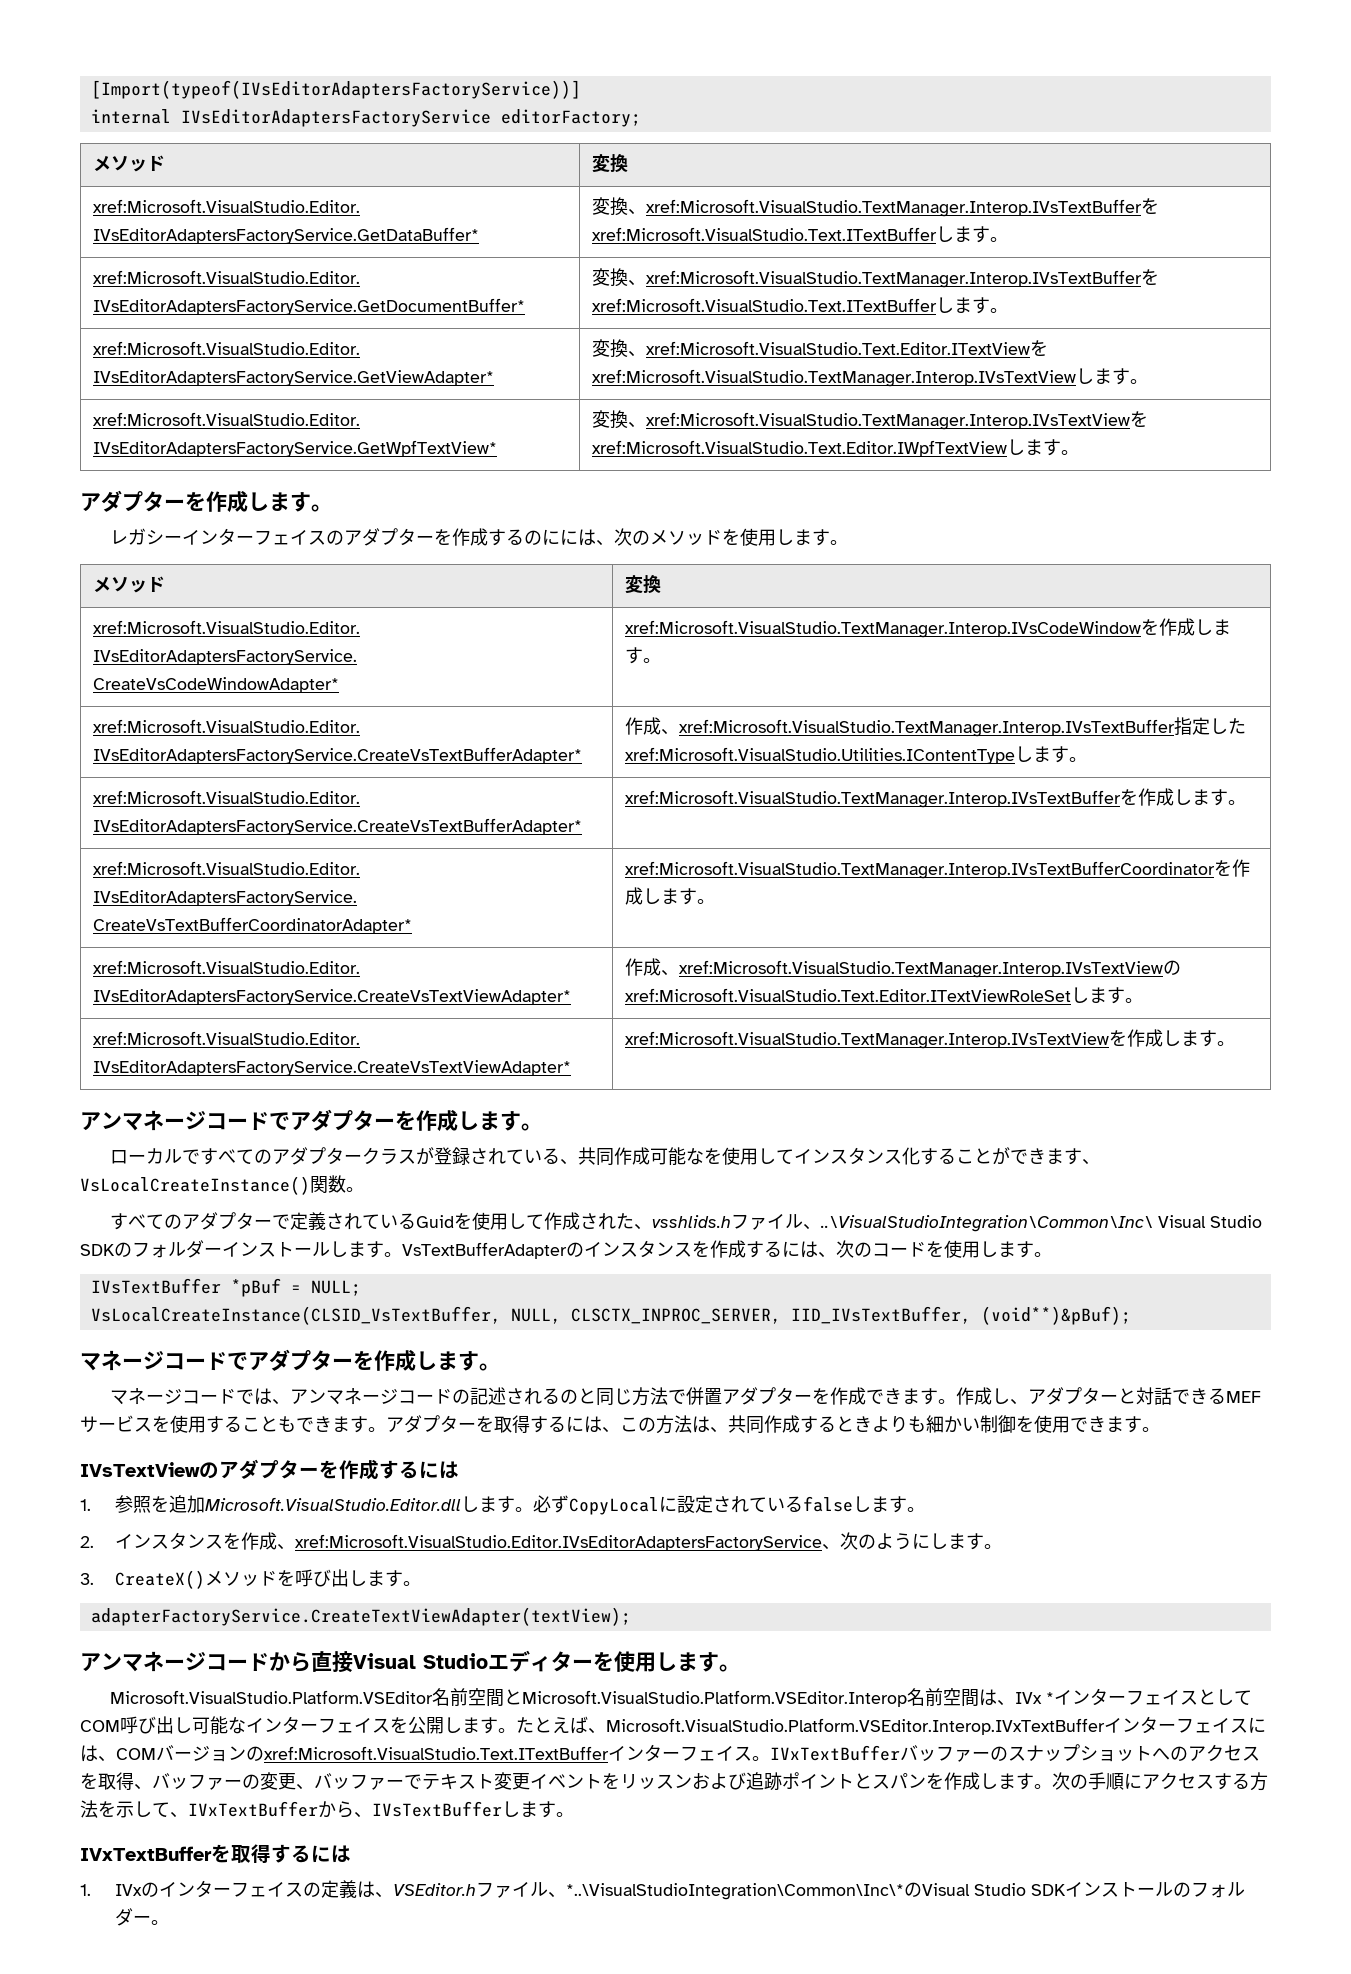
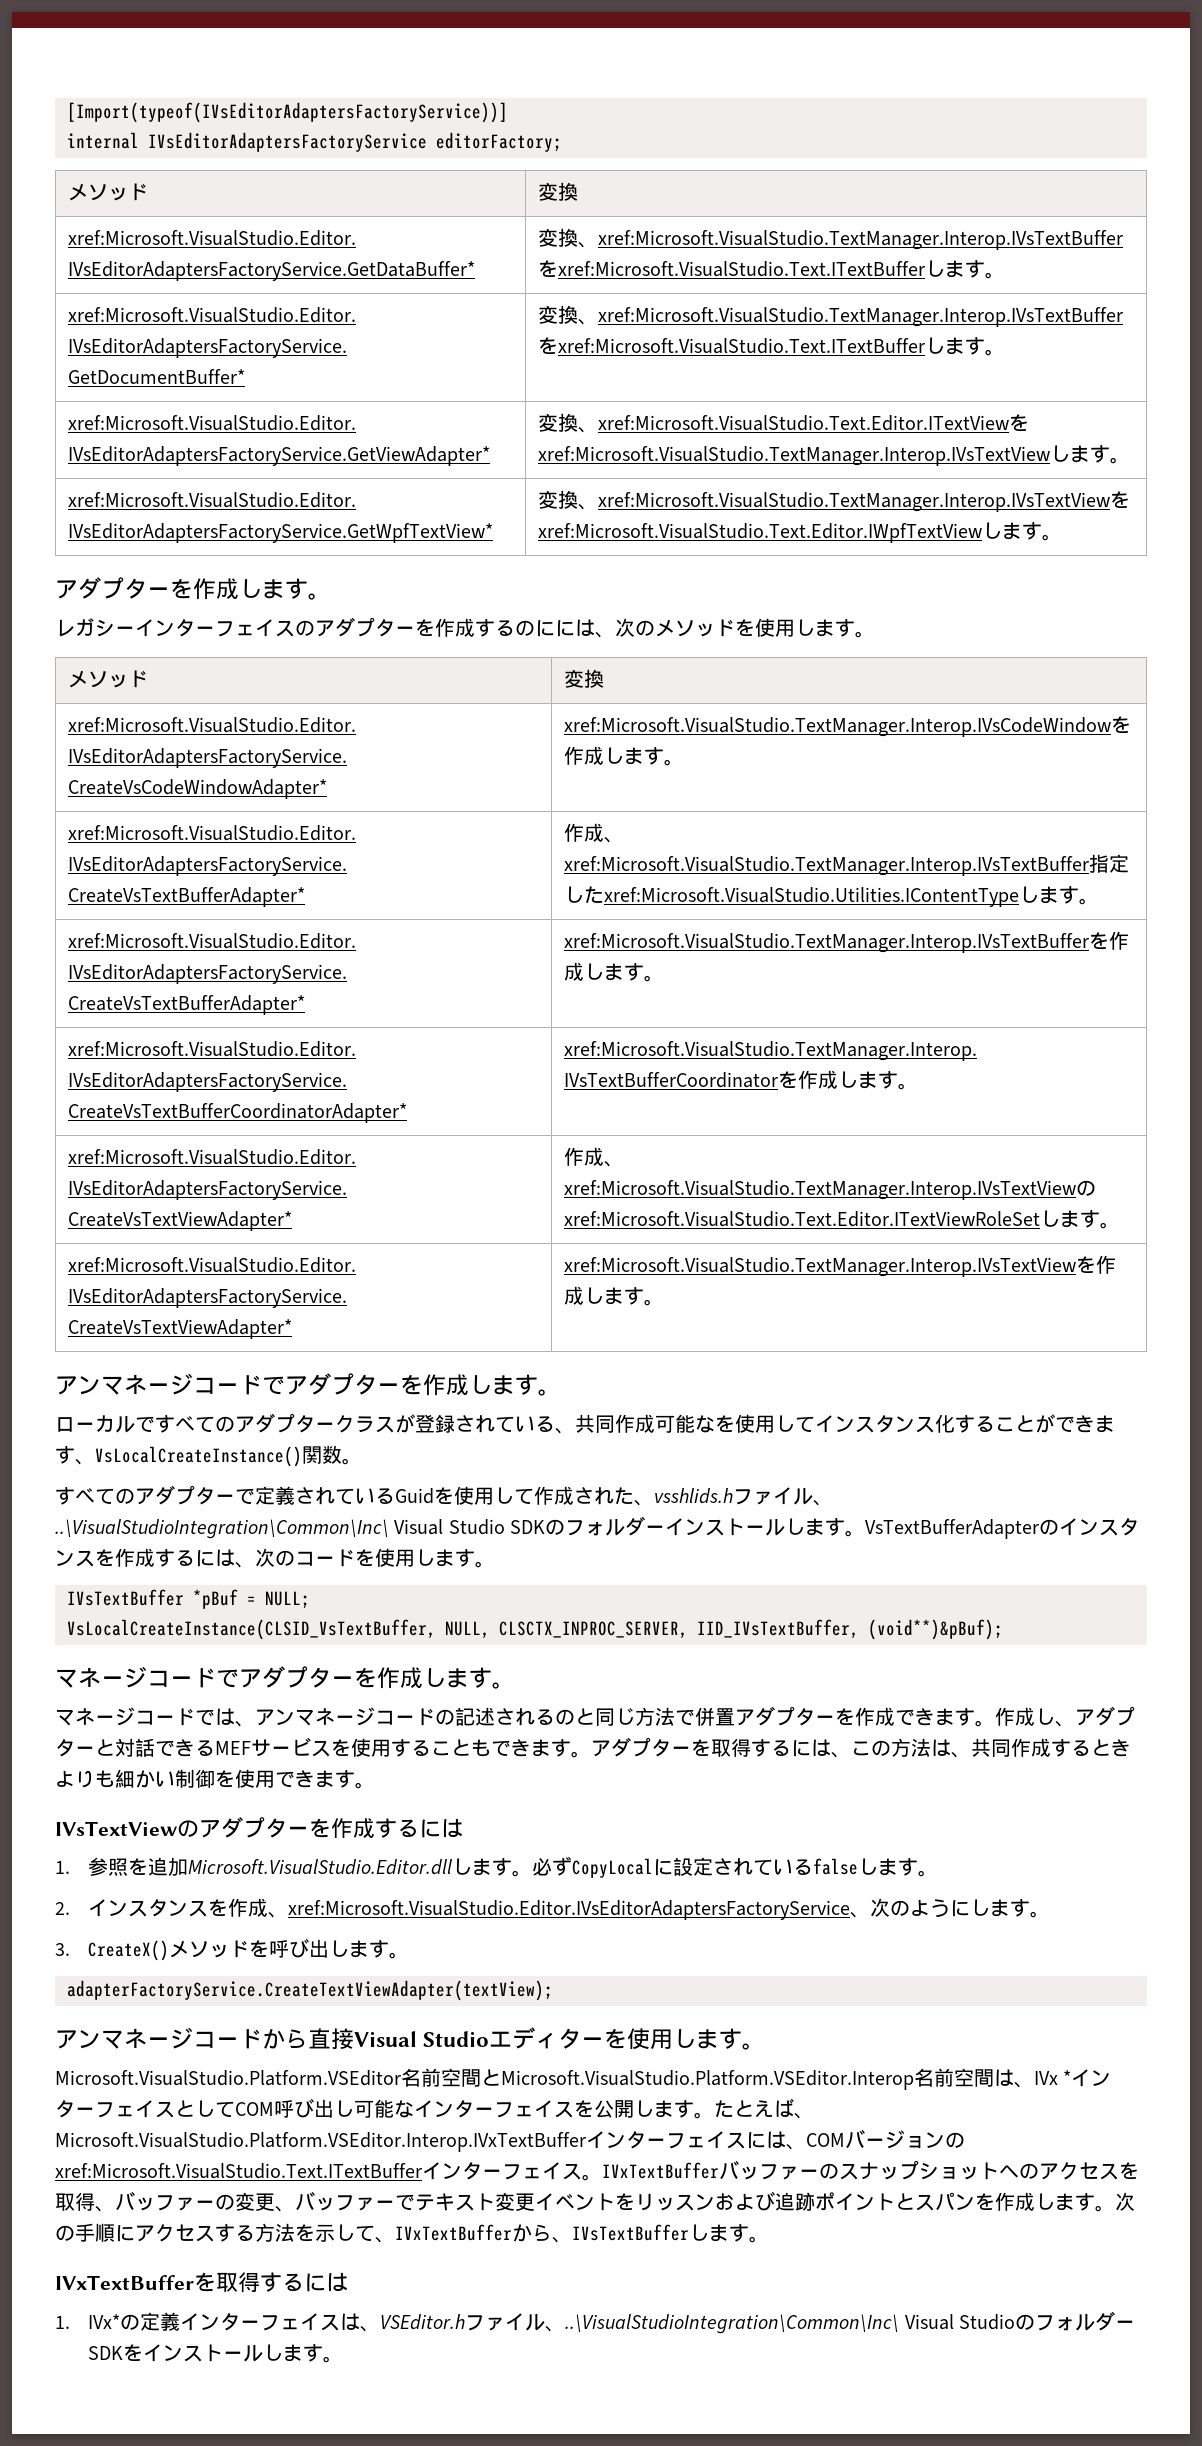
[115,1880,358,1898] IVxのインターフェイスの定義 -> [88,2312,341,2331] IVx*の定義インターフェイス
[566,1882,1246,1900] [115,1908,152,1926] *..\VisualStudioIntegration\Common\Inc\*のVisual Studio SDKインストールのフォルダー -> [565,2311,1135,2334] [88,2344,324,2362] ..\VisualStudioIntegration\Common\Inc\ Visual StudioのフォルダーSDKをインストールします

